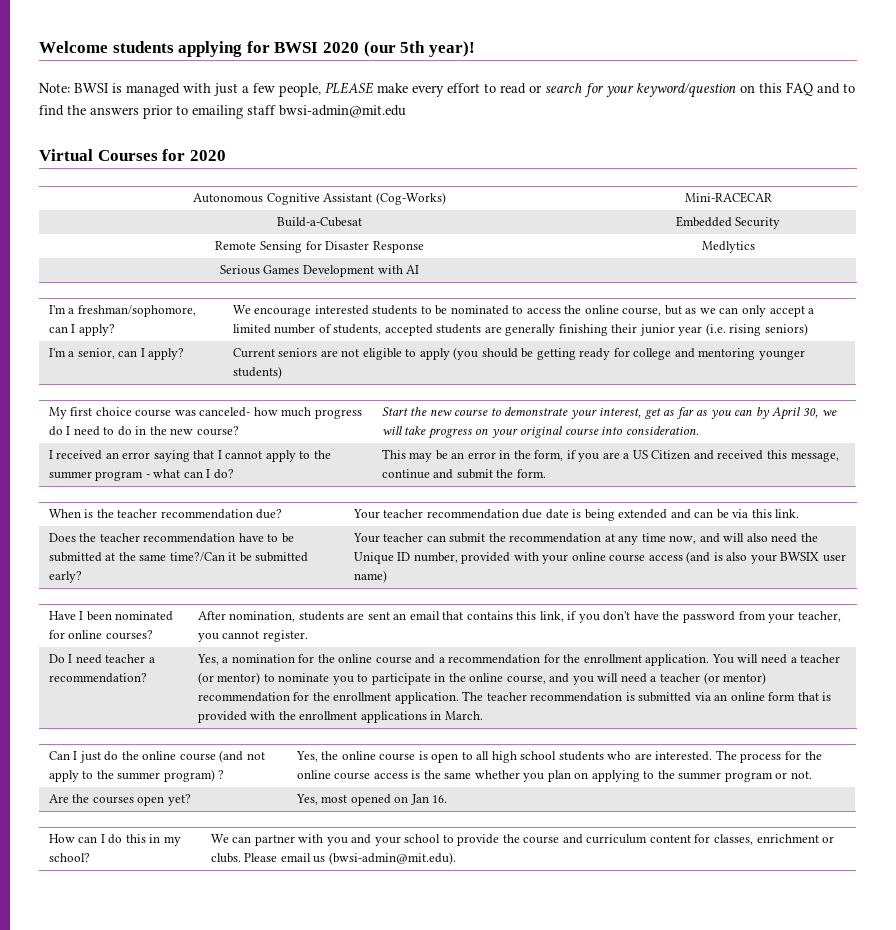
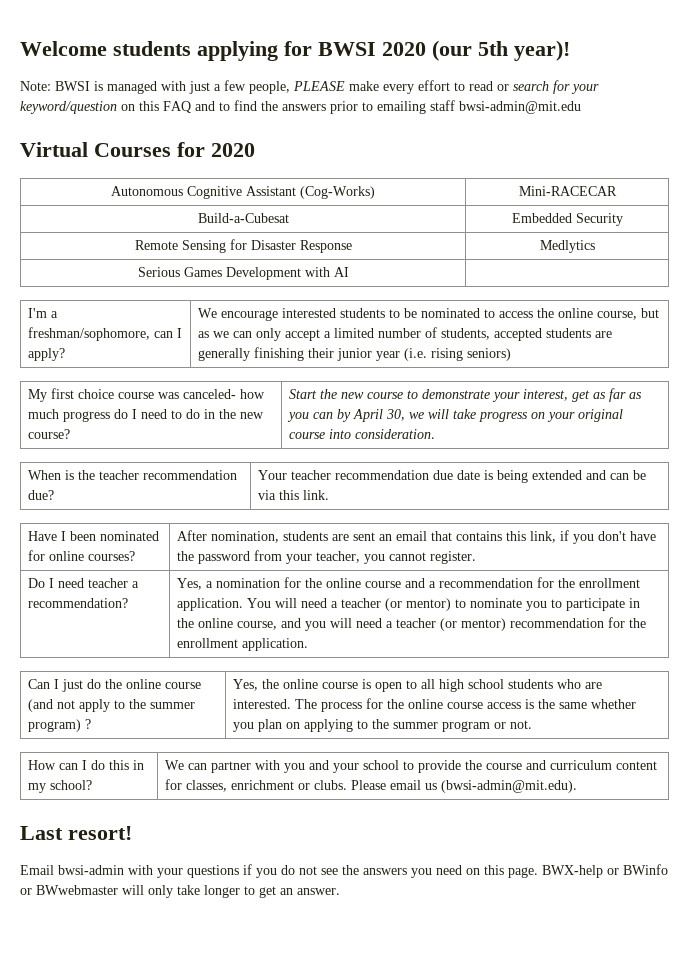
[48,348,185,360] [232,347,805,360] [232,366,282,379] // I'm a senior, can I apply? | Current seniors are not eligible to apply (you should be getting ready for college and mentoring younger students) -> (512, 354) none
[48,450,331,462] [48,469,234,481] [381,449,839,462] [381,469,546,479] // I received an error saying that I cannot apply to the summer program - what can I do? | This may be an error in the form, if you are a US Citizen and received this message, continue and submit the form. -> (436, 434) none
[48,533,294,543] [48,552,309,562] [48,571,82,583] [352,533,818,545] [353,551,846,564] [353,570,387,583] // Does the teacher recommendation have to be submitted at the same time?/Can it be submitted early? | Your teacher can submit the recommendation at any time now, and will also need the Unique ID number, provided with your online course access (and is also your BWSIX user name) -> (330, 495) none
[462,691,832,702] [197,711,483,723] The teacher recommendation is submitted via an online form that is provided with the enrollment applications in March. -> (309, 644) none
[48,794,191,806] [295,794,448,806] // Are the courses open yet? | Yes, most opened on Jan 16. -> (533, 724) none
(456, 858) none -> [20,826,132,840] [20,864,668,878] [20,885,340,898] // Last resort! // Email bwsi-admin with your questions if you do not see the answers you need on this page. BWX-help or BWinfo or BWwebmaster will only take longer to get an answer.

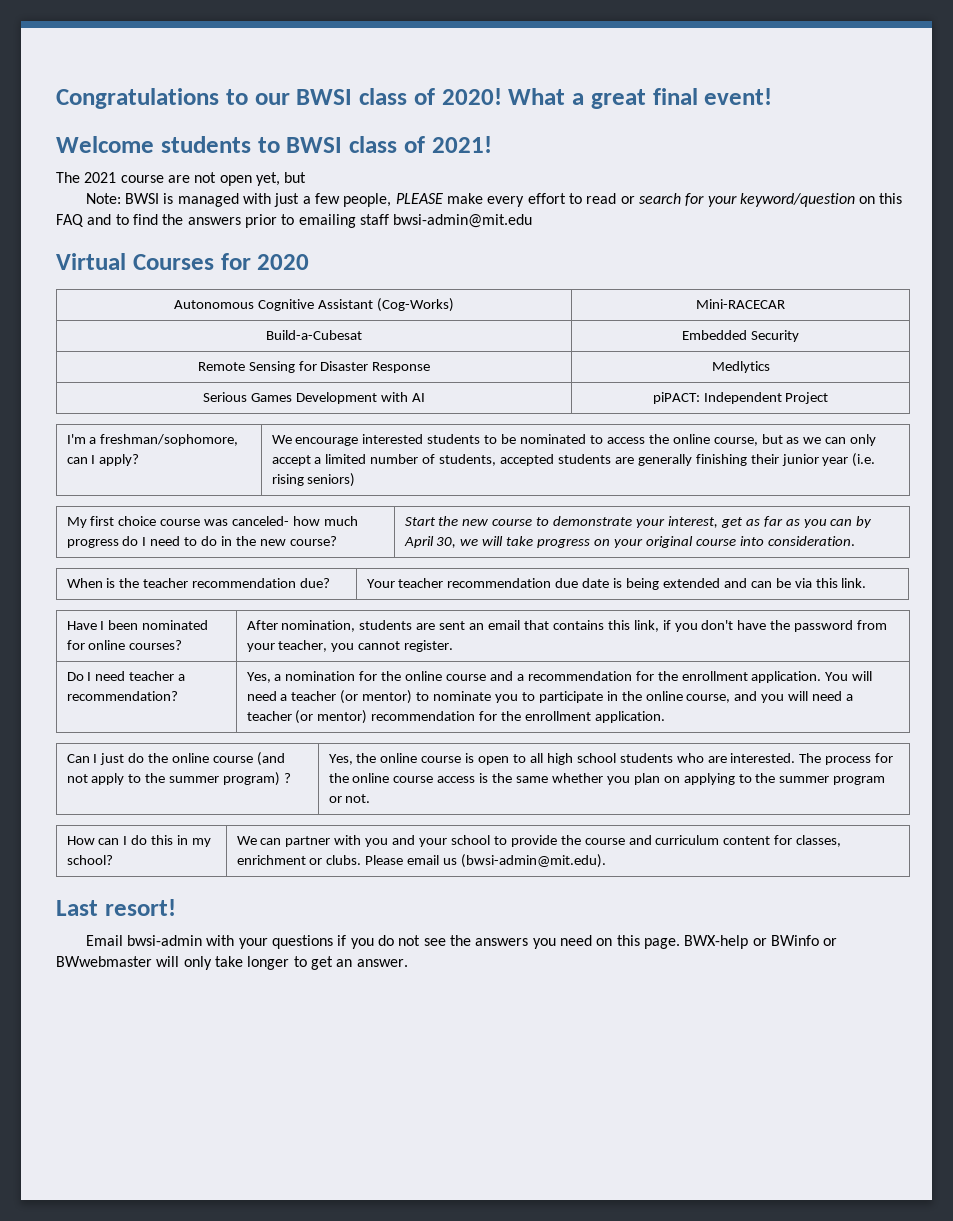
[20,40,570,61] Welcome students applying for BWSI 2020 (our 5th year)! -> [56,88,773,109] [56,136,492,153] [56,172,307,186] Congratulations to our BWSI class of 2020! What a great final event! // Welcome students to BWSI class of 2021! // The 2021 course are not open yet, but
(349, 272) none -> [652,392,829,404] piPACT: Independent Project

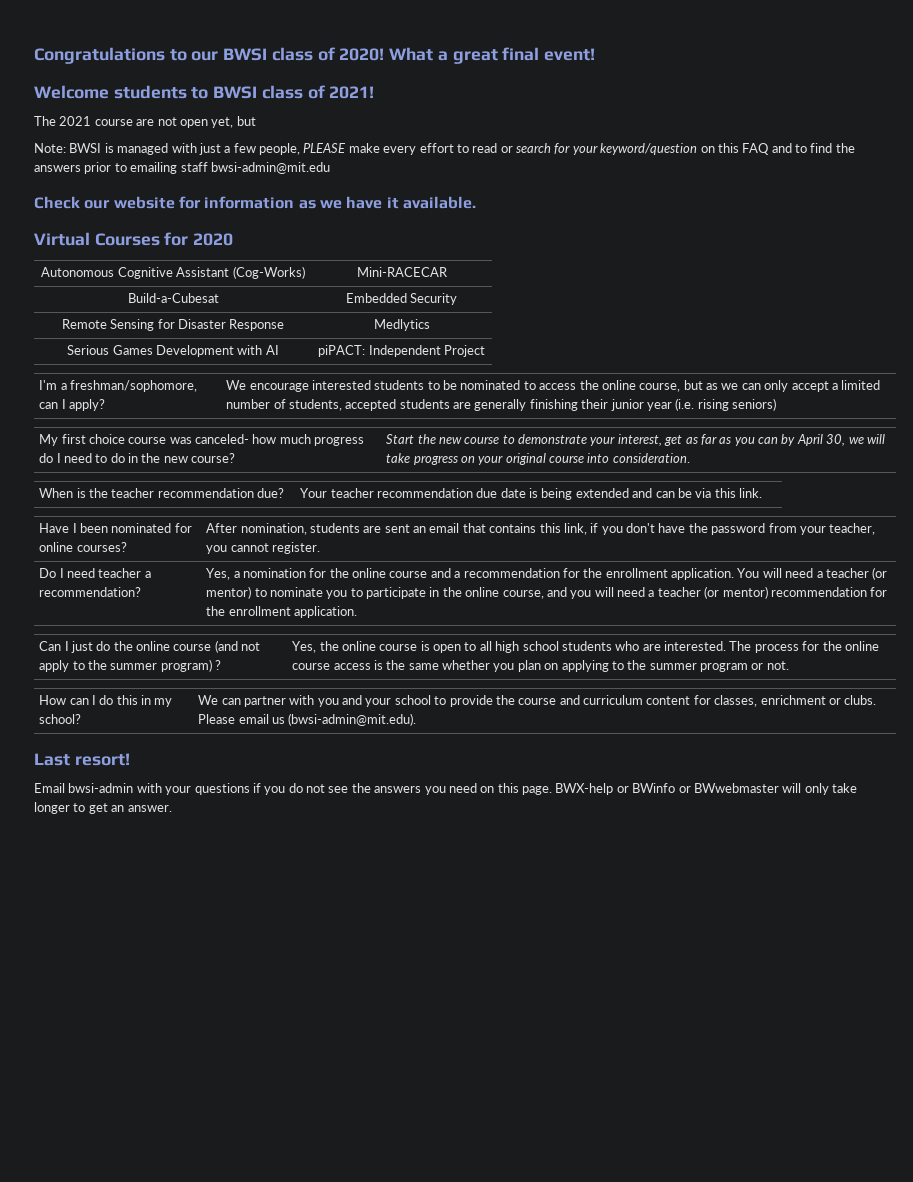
(533, 221) none -> [34,196,476,209] // Check our website for information as we have it available.

